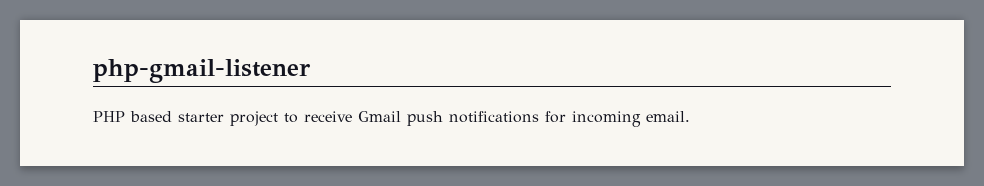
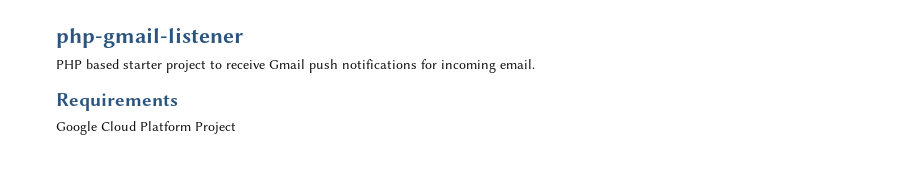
(690, 116) none -> [56,93,178,111] [56,121,236,135] // Requirements // Google Cloud Platform Project

